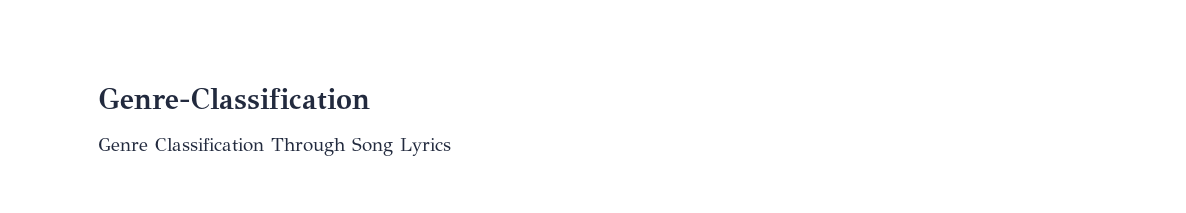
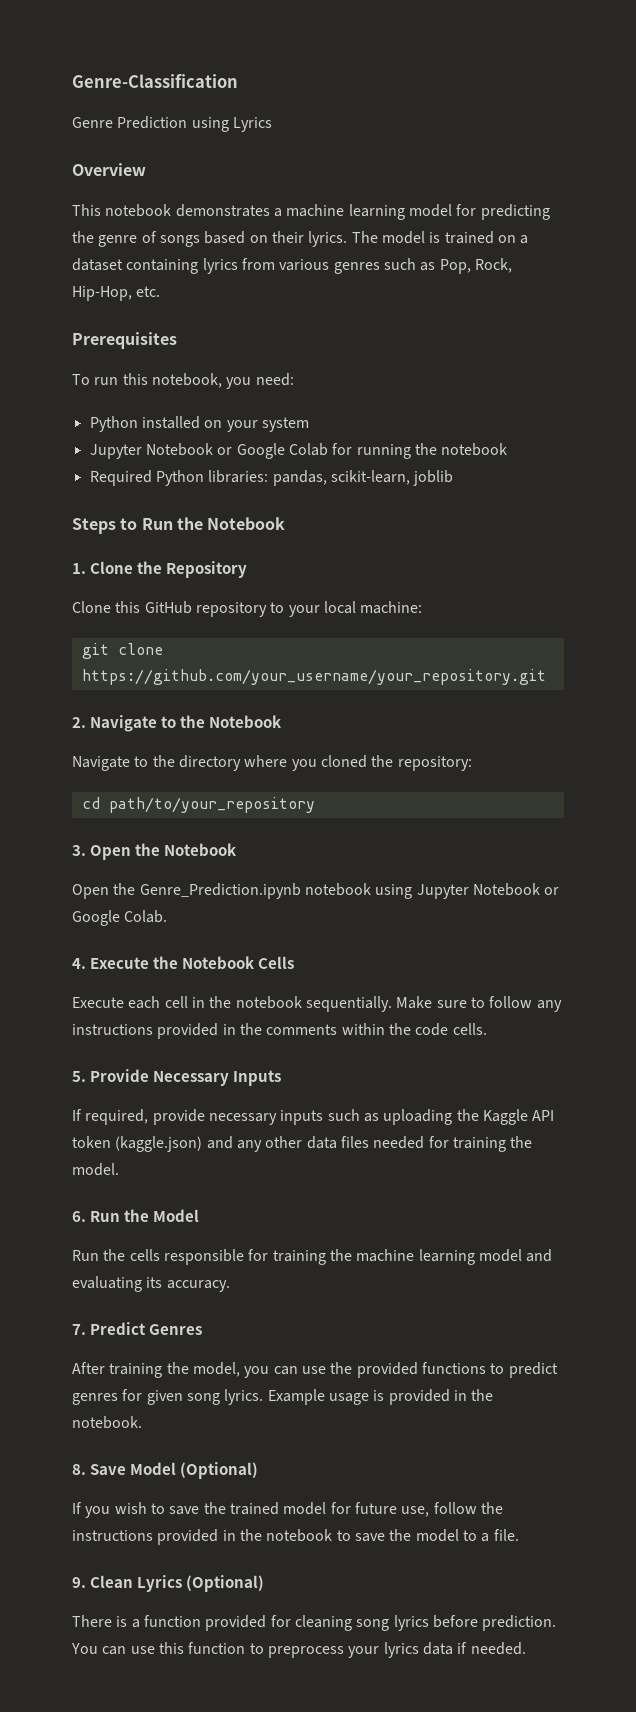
[155,137,451,156] Classification Through Song Lyrics -> [117,116,272,132] [72,163,146,176] [72,204,550,220] [72,231,529,247] [72,258,512,274] [72,286,161,301] [72,332,177,349] [72,373,294,389] [89,416,309,432] [89,443,508,459] [89,470,454,486] [72,517,286,534] [72,561,248,578] [72,601,423,617] [81,643,163,659] [81,669,546,685] [72,715,282,732] [72,755,472,771] [81,797,315,813] [72,843,237,860] [72,883,560,899] [72,910,168,926] [72,956,295,969] [72,996,562,1012] [72,1023,487,1039] [72,1069,282,1086] [72,1109,555,1125] [72,1136,533,1152] [72,1163,119,1176] [72,1209,200,1222] [72,1249,553,1265] [72,1276,230,1292] [72,1322,203,1335] [72,1362,558,1378] [72,1389,494,1405] [72,1416,142,1429] [72,1462,259,1479] [72,1502,503,1518] [72,1529,519,1545] [72,1575,265,1592] [72,1615,557,1631] [71,1642,526,1658] Prediction using Lyrics // Overview // This notebook demonstrates a machine learning model for predicting the genre of songs based on their lyrics. The model is trained on a dataset containing lyrics from various genres such as Pop, Rock, Hip-Hop, etc. // Prerequisites // To run this notebook, you need: // Python installed on your system // Jupyter Notebook or Google Colab for running the notebook // Required Python libraries: pandas, scikit-learn, joblib // Steps to Run the Notebook // 1. Clone the Repository // Clone this GitHub repository to your local machine: // git clone https://github.com/your_username/your_repository.git // 2. Navigate to the Notebook // Navigate to the directory where you cloned the repository: // cd path/to/your_repository // 3. Open the Notebook // Open the Genre_Prediction.ipynb notebook using Jupyter Notebook or Google Colab. // 4. Execute the Notebook Cells // Execute each cell in the notebook sequentially. Make sure to follow any instructions provided in the comments within the code cells. // 5. Provide Necessary Inputs // If required, provide necessary inputs such as uploading the Kaggle API token (kaggle.json) and any other data files needed for training the model. // 6. Run the Model // Run the cells responsible for training the machine learning model and evaluating its accuracy. // 7. Predict Genres // After training the model, you can use the provided functions to predict genres for given song lyrics. Example usage is provided in the notebook. // 8. Save Model (Optional) // If you wish to save the trained model for future use, follow the instructions provided in the notebook to save the model to a file. // 9. Clean Lyrics (Optional) // There is a function provided for cleaning song lyrics before prediction. You can use this function to preprocess your lyrics data if needed.

